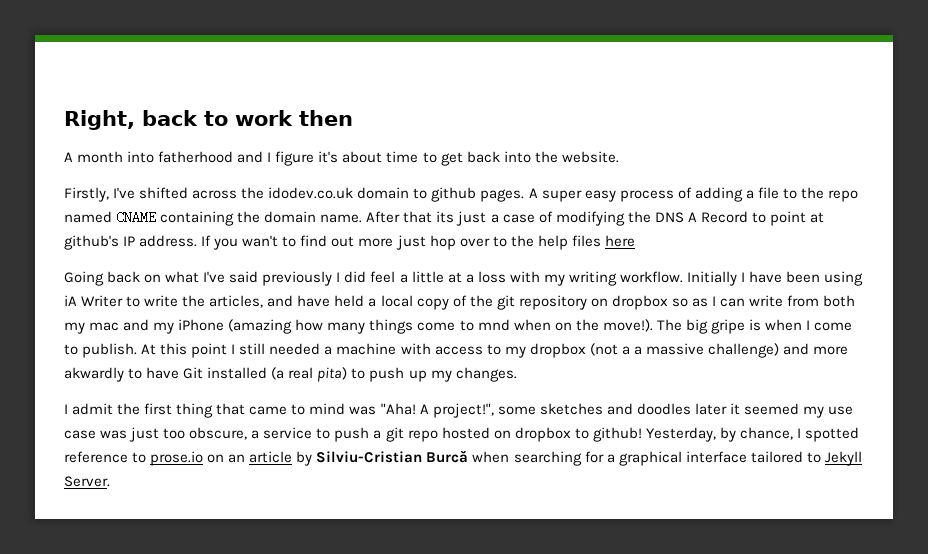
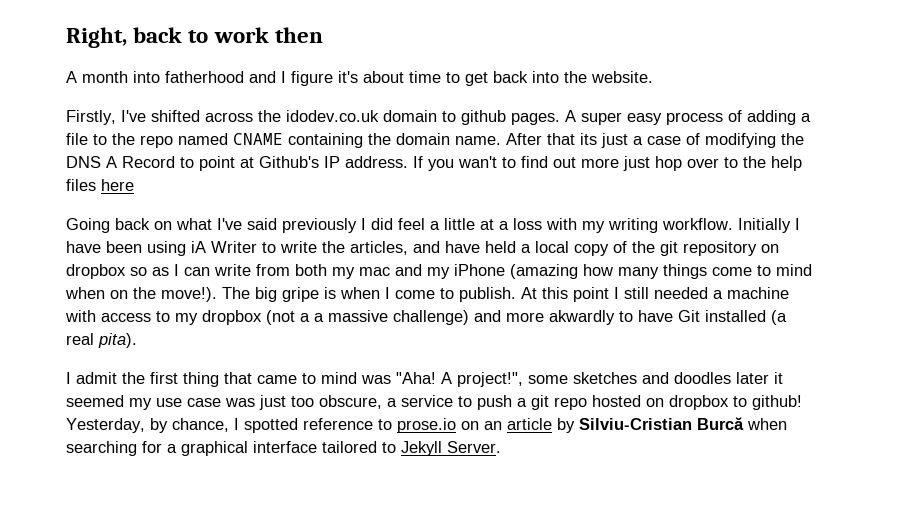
[64,235,119,250] github's -> [259,156,319,168] Github's
[477,319,510,331] mnd -> [776,264,812,276] mind
[317,367,517,382] pita) to push up my changes. -> [98,333,137,348] pita).

